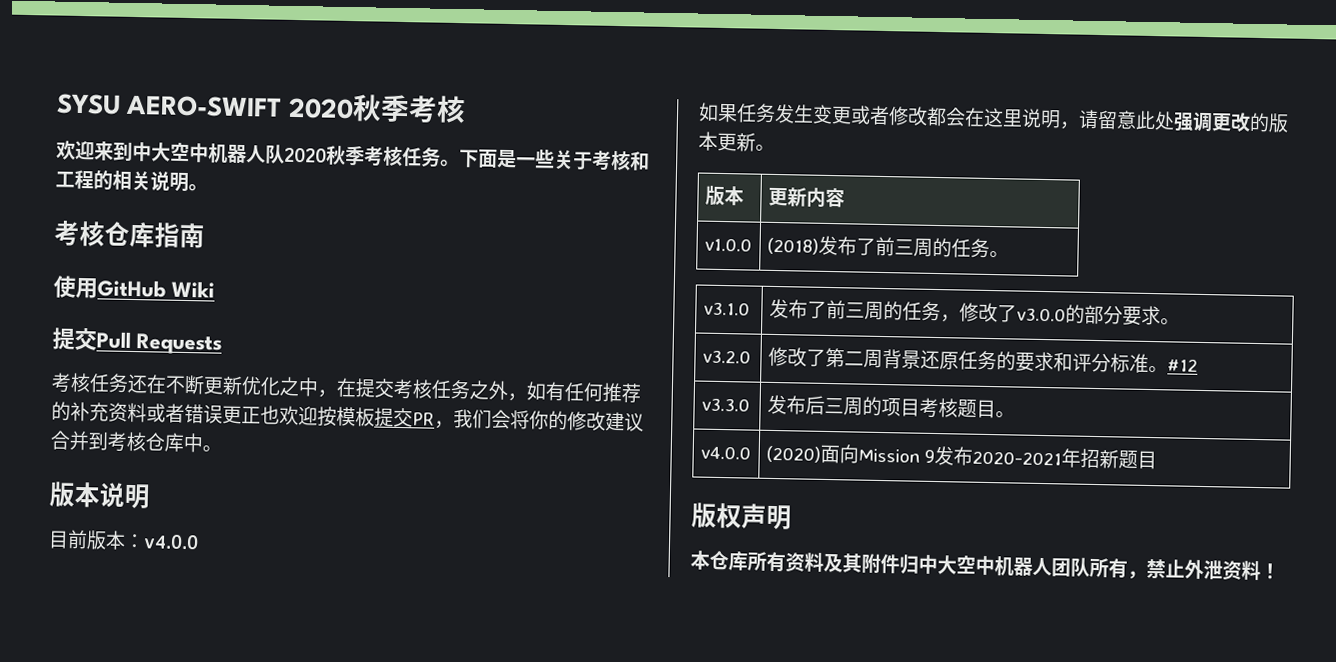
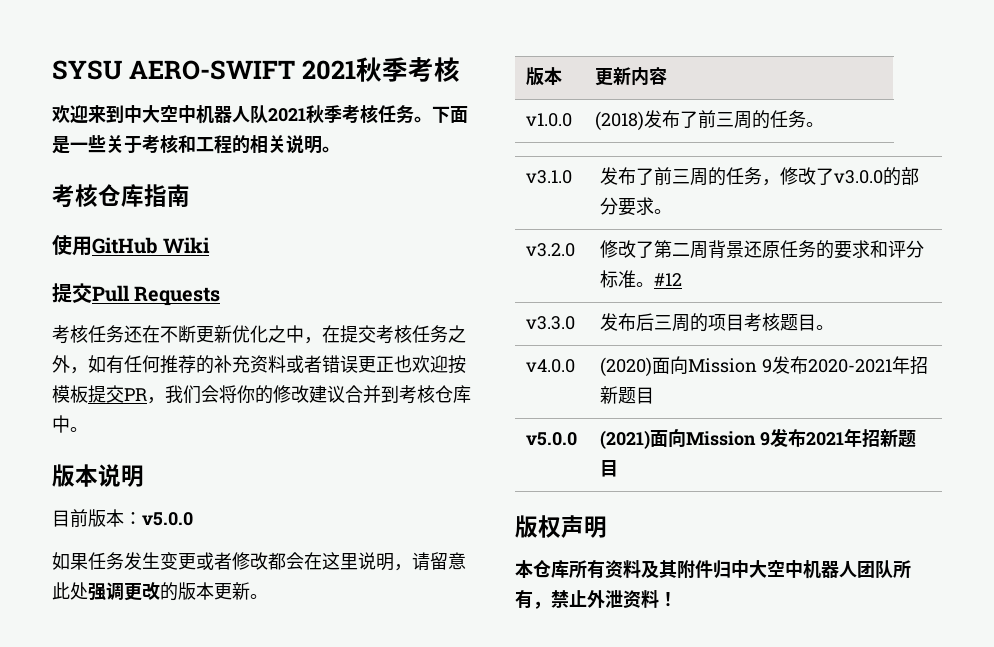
[287,97,354,120] 2020 -> [301,60,356,80] 2021
[284,147,327,163] 2020 -> [268,108,306,122] 2021
[143,534,199,550] v4.0.0 -> [142,512,193,526] v5.0.0
(1158, 460) none -> [526,432,578,446] [600,428,917,449] [600,460,619,477] // v5.0.0 | (2021)面向Mission 9发布2021年招新题目

